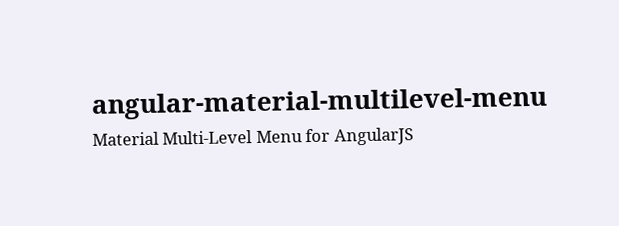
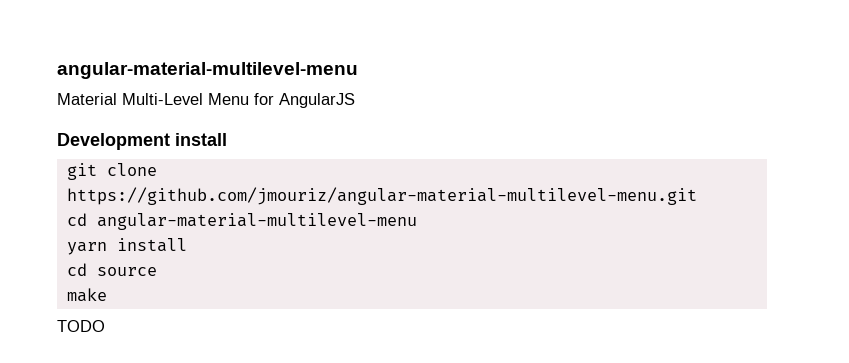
(414, 136) none -> [57,133,227,150] [66,163,157,180] [66,187,697,205] [66,213,417,230] [66,238,187,255] [66,263,157,276] [66,288,107,302] [57,320,105,332] // Development install // git clone https://github.com/jmouriz/angular-material-multilevel-menu.git // cd angular-material-multilevel-menu // yarn install // cd source // make // TODO

